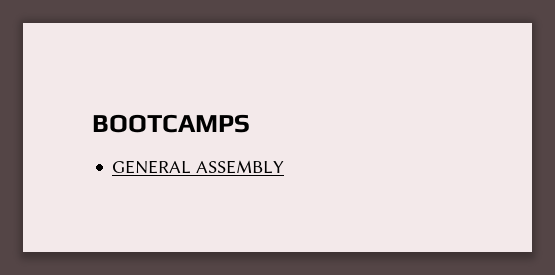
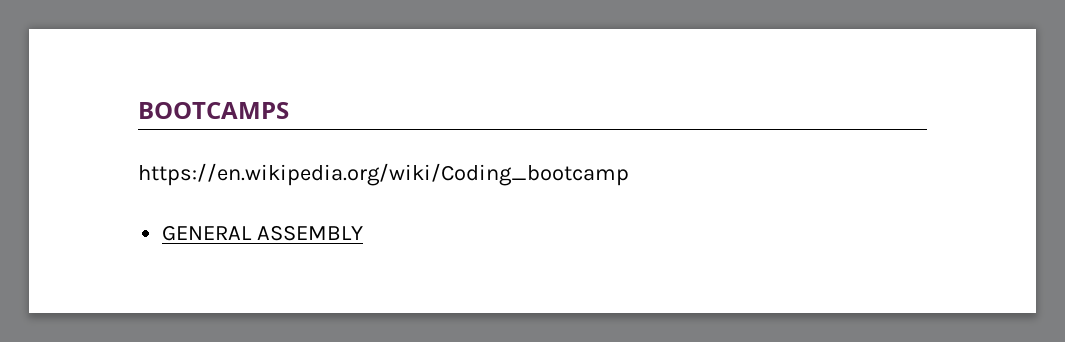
(250, 123) none -> [138,163,629,186] // https://en.wikipedia.org/wiki/Coding_bootcamp

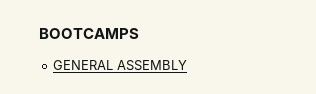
[138,163,629,186] // https://en.wikipedia.org/wiki/Coding_bootcamp -> (139, 33) none

